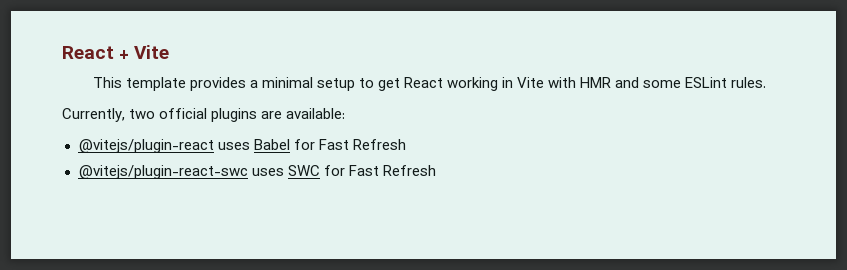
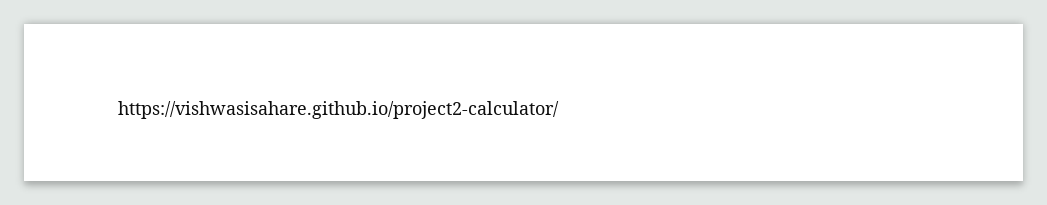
[62,45,170,59] [92,77,767,91] [62,108,346,122] [78,139,406,153] [78,165,436,179] React + Vite // This template provides a minimal setup to get React working in Vite with HMR and some ESLint rules. // Currently, two official plugins are available: // @vitejs/plugin-react uses Babel for Fast Refresh // @vitejs/plugin-react-swc uses SWC for Fast Refresh -> [118,101,559,119] https://vishwasisahare.github.io/project2-calculator/

